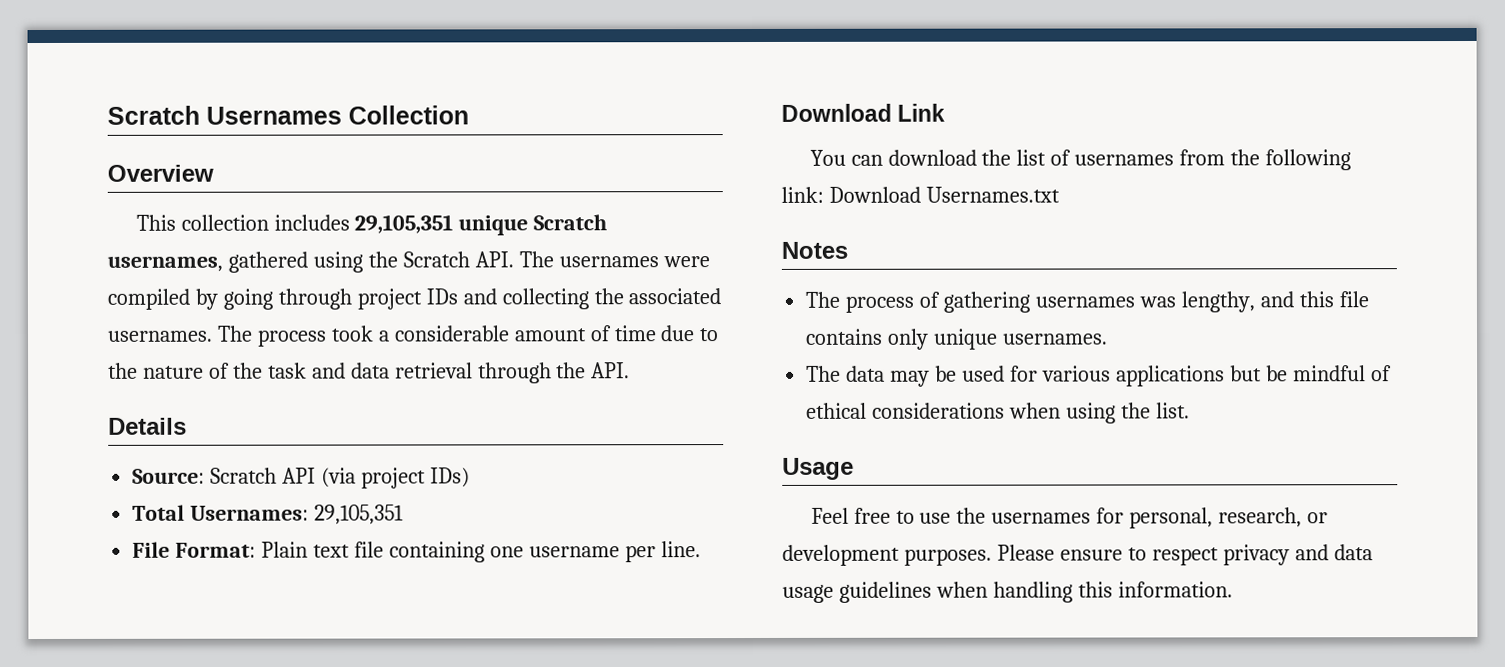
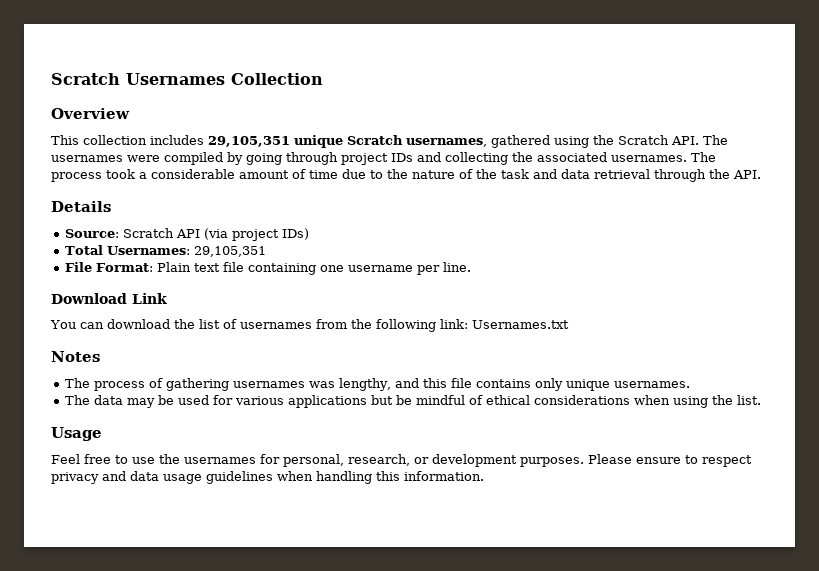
[828,186,921,203] Download -> (468, 324) none

